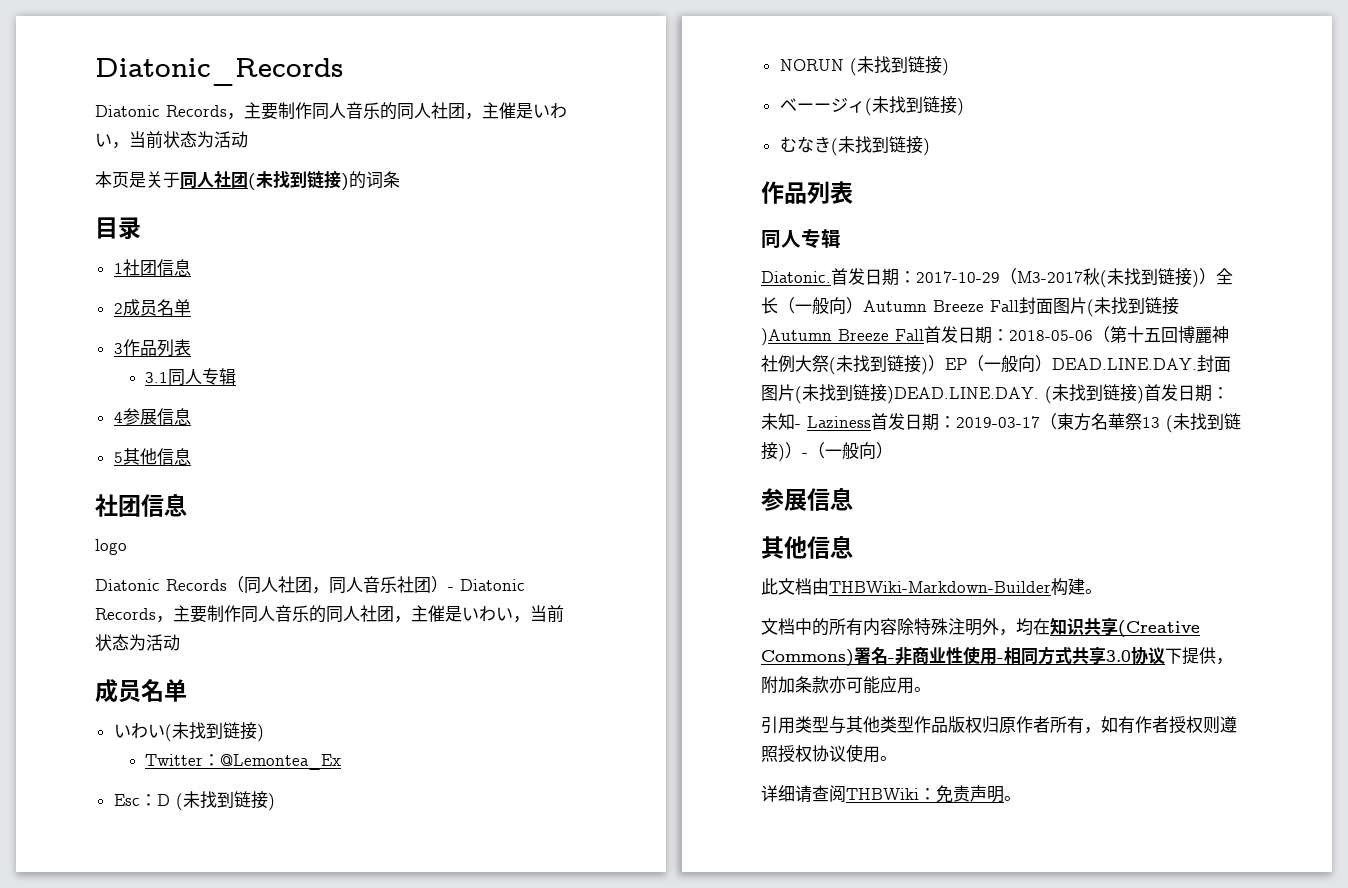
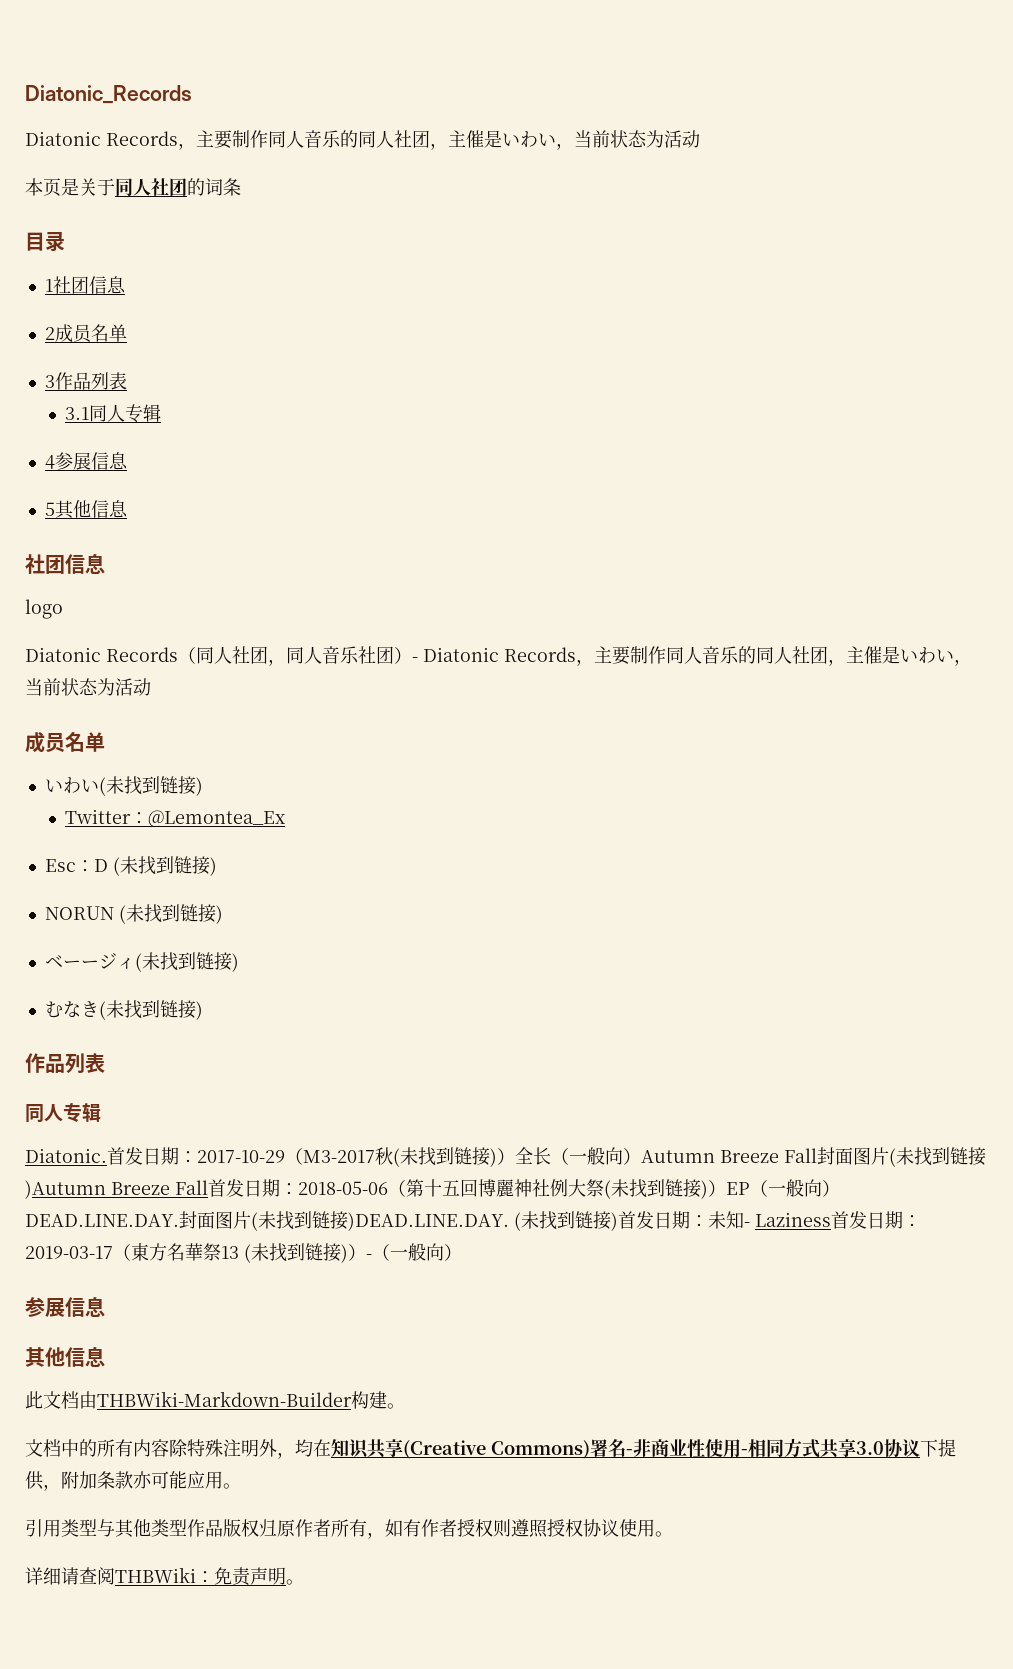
[248,170,349,191] (未找到链接) -> (187, 187) none

